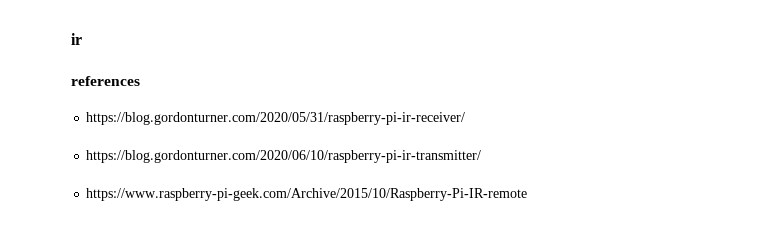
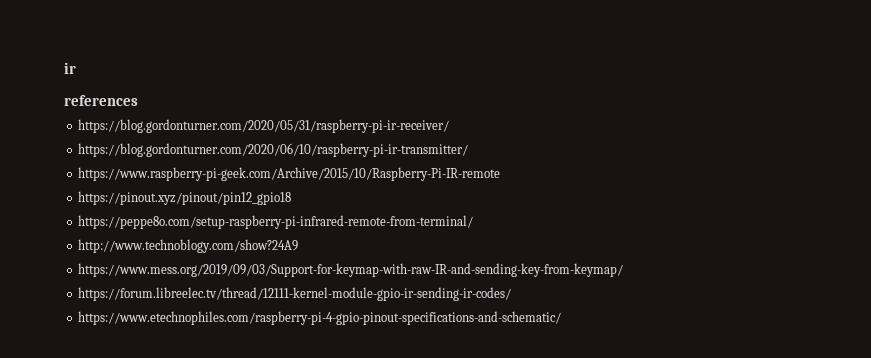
(528, 194) none -> [78,191,292,205] [78,215,474,229] [78,239,299,253] [78,263,624,277] [78,287,512,301] [78,311,562,325] // https://pinout.xyz/pinout/pin12_gpio18 // https://peppe8o.com/setup-raspberry-pi-infrared-remote-from-terminal/ // http://www.technoblogy.com/show?24A9 // https://www.mess.org/2019/09/03/Support-for-keymap-with-raw-IR-and-sending-key-from-keymap/ // https://forum.libreelec.tv/thread/12111-kernel-module-gpio-ir-sending-ir-codes/ // https://www.etechnophiles.com/raspberry-pi-4-gpio-pinout-specifications-and-schematic/

